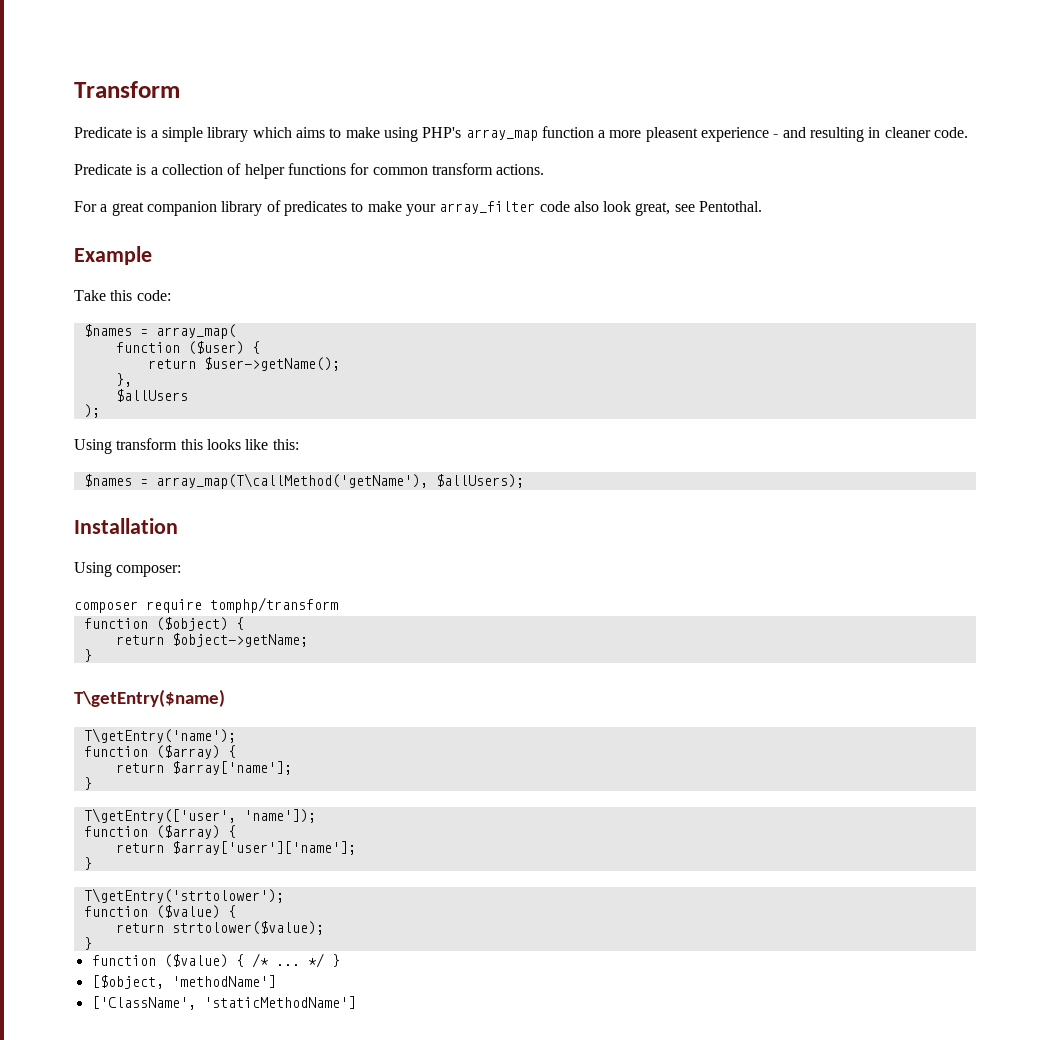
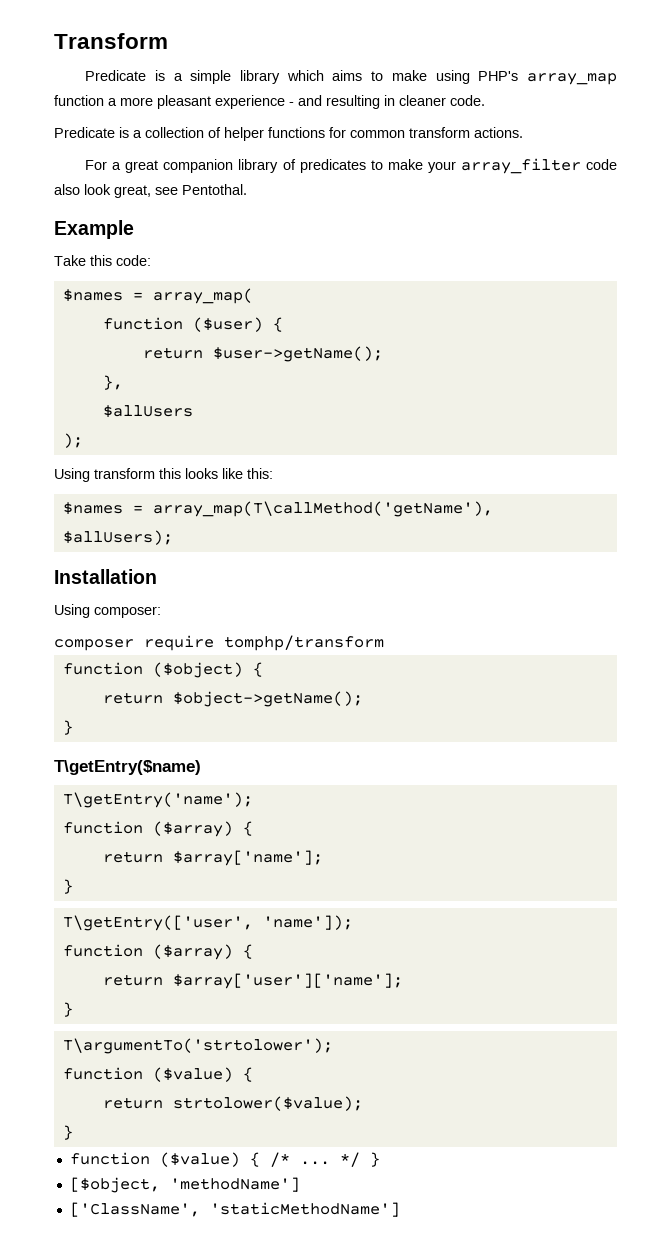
[645,127,698,142] pleasent -> [157,95,211,109] pleasant
[171,633,308,647] $object->getName; -> [172,691,363,707] $object->getName();
[83,888,284,903] T\getEntry('strtolower'); -> [62,1038,333,1054] T\argumentTo('strtolower');

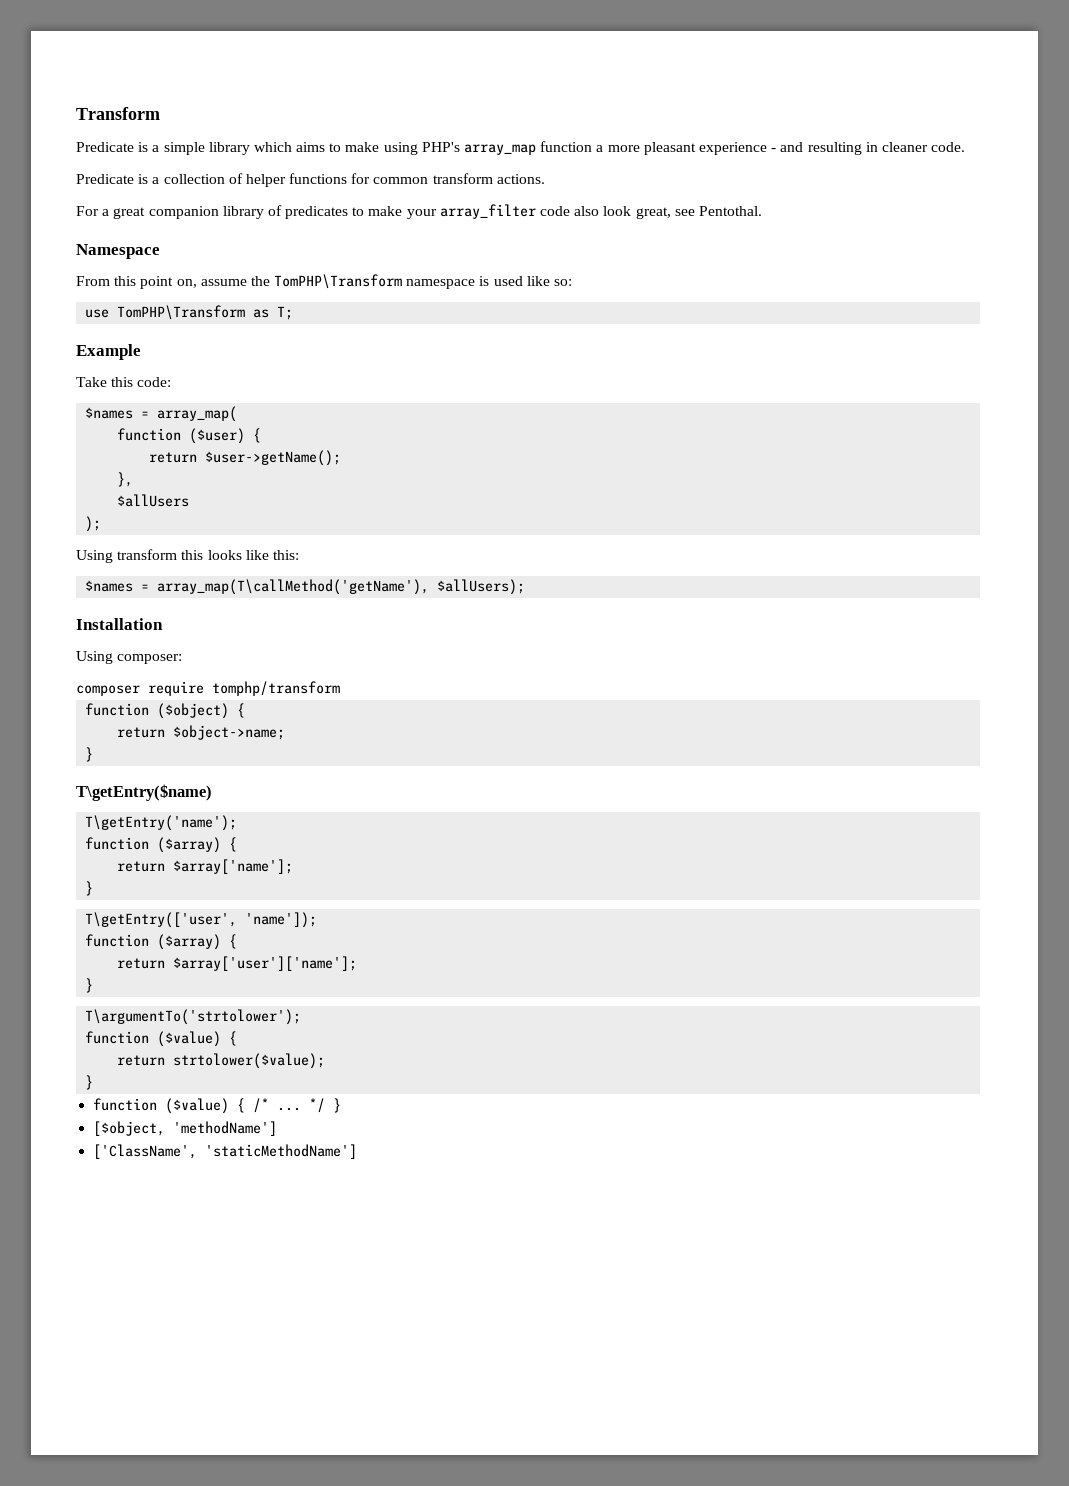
(247, 189) none -> [76,244,160,259] [76,274,573,289] [85,305,294,320] // Namespace // From this point on, assume the TomPHP\Transform namespace is used like so: // use TomPHP\Transform as T;
[172,691,363,707] $object->getName(); -> [173,725,286,740] $object->name;

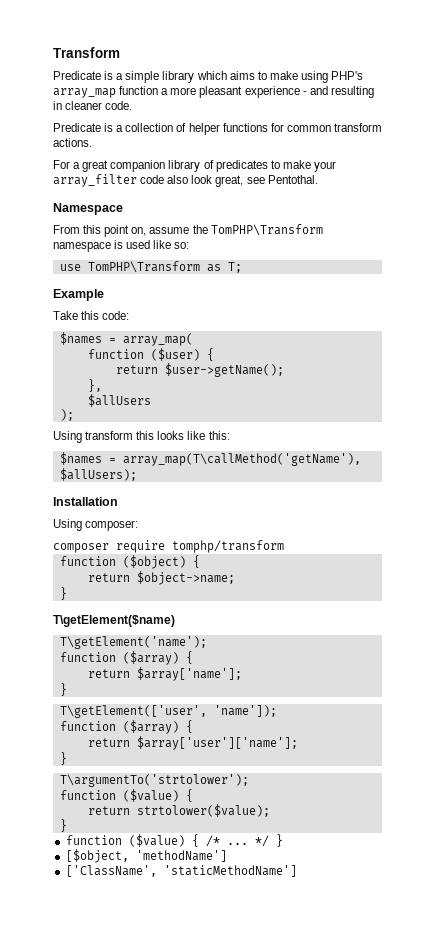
[76,784,212,801] [85,815,238,831] T\getEntry($name) // T\getEntry('name'); -> [53,615,175,627] [59,636,207,649] T\getElement($name) // T\getElement('name');
[85,912,238,928] T\getEntry(['user', -> [59,705,207,718] T\getElement(['user',

